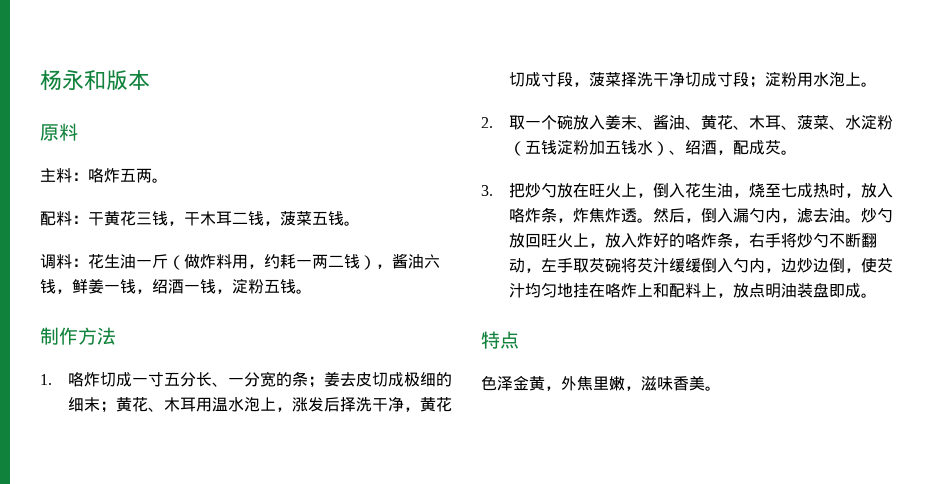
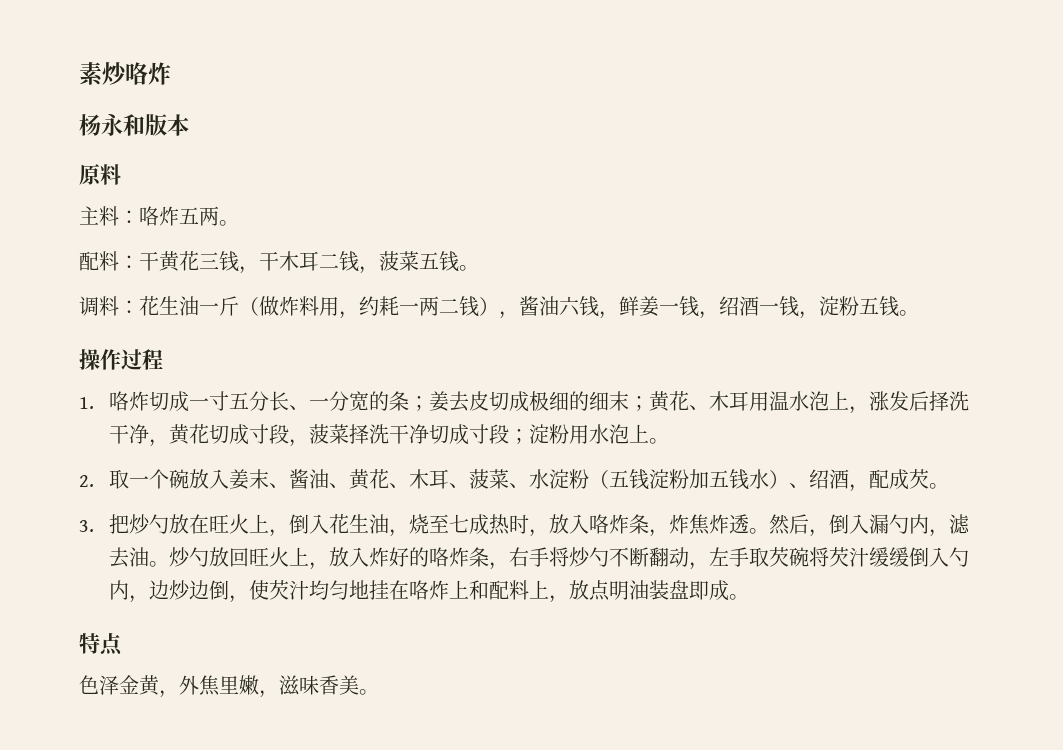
(40, 80) none -> [79,62,171,85] 素炒咯炸 //
[40,327,116,345] 制作方法 -> [79,349,163,370] 操作过程

